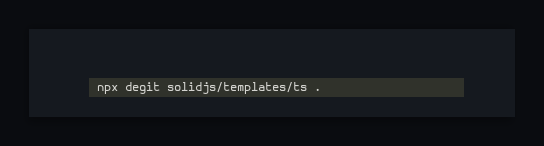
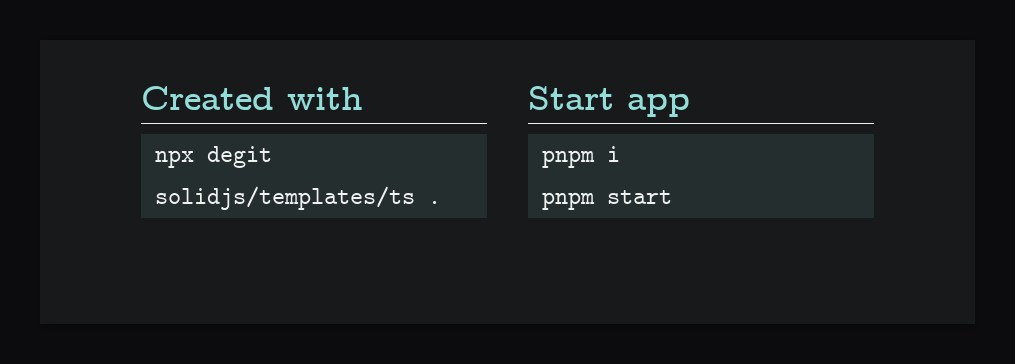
(97, 89) none -> [141,86,363,110] Created with //
(322, 89) none -> [528,86,690,117] [541,146,620,168] [541,190,672,210] // Start app // pnpm i // pnpm start

